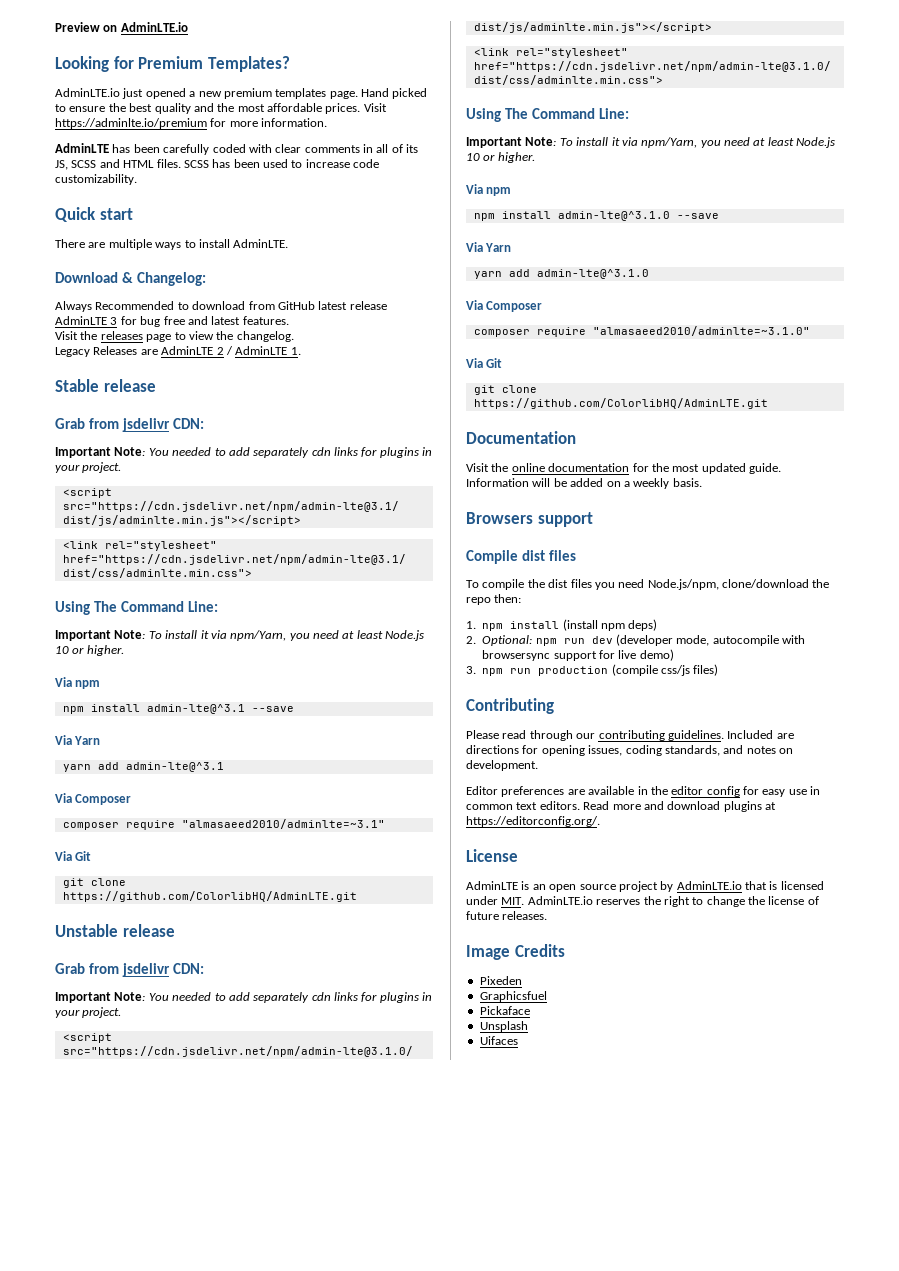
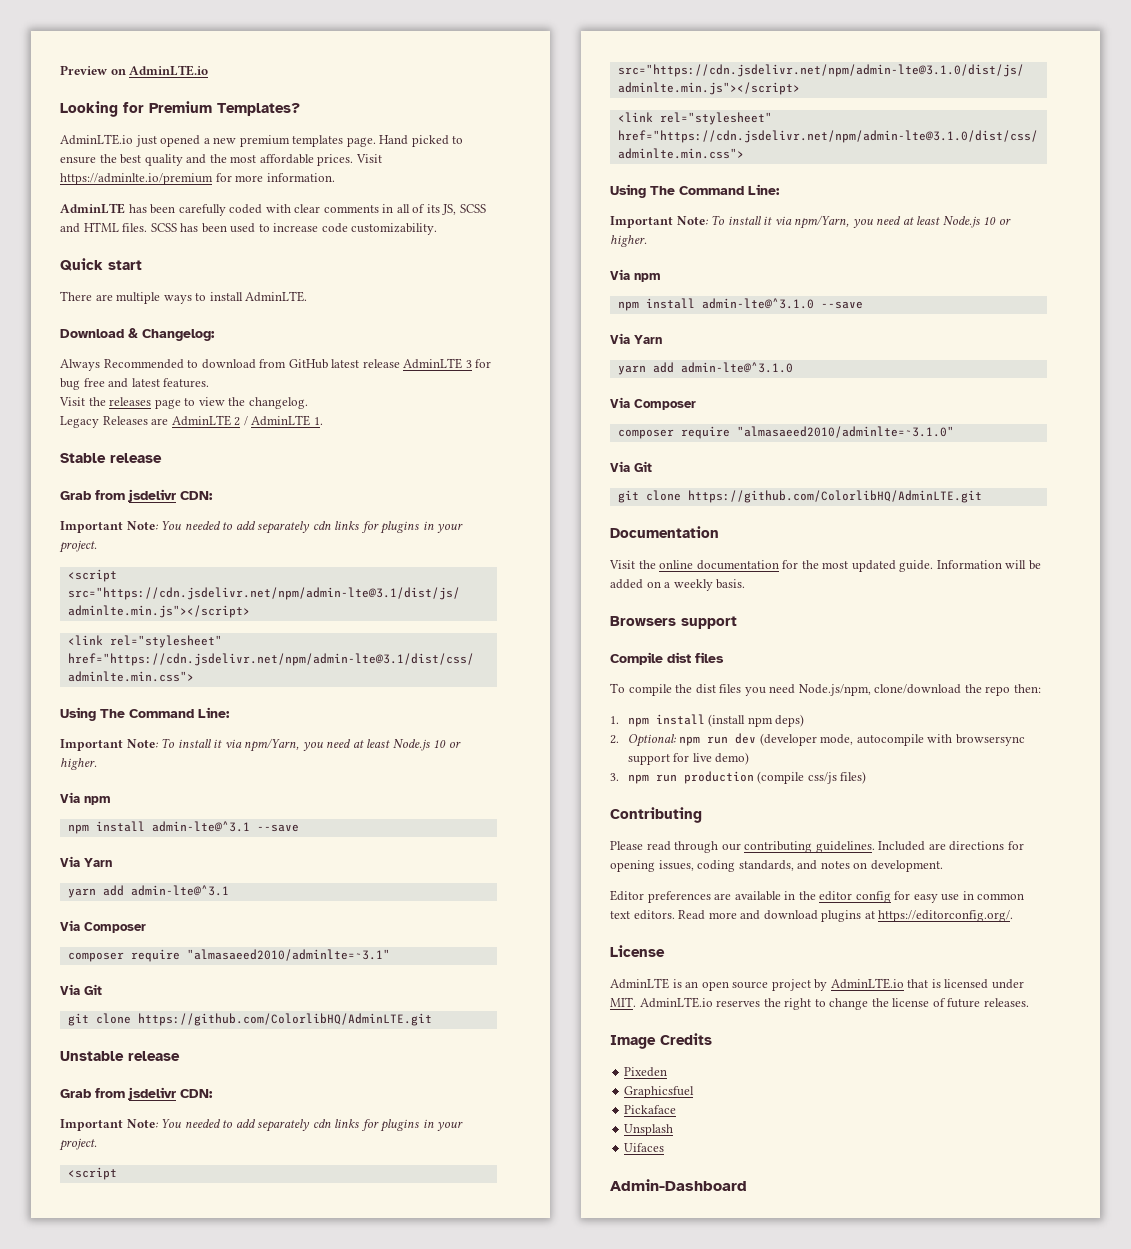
(518, 1040) none -> [610,1179,747,1191] // Admin-Dashboard

